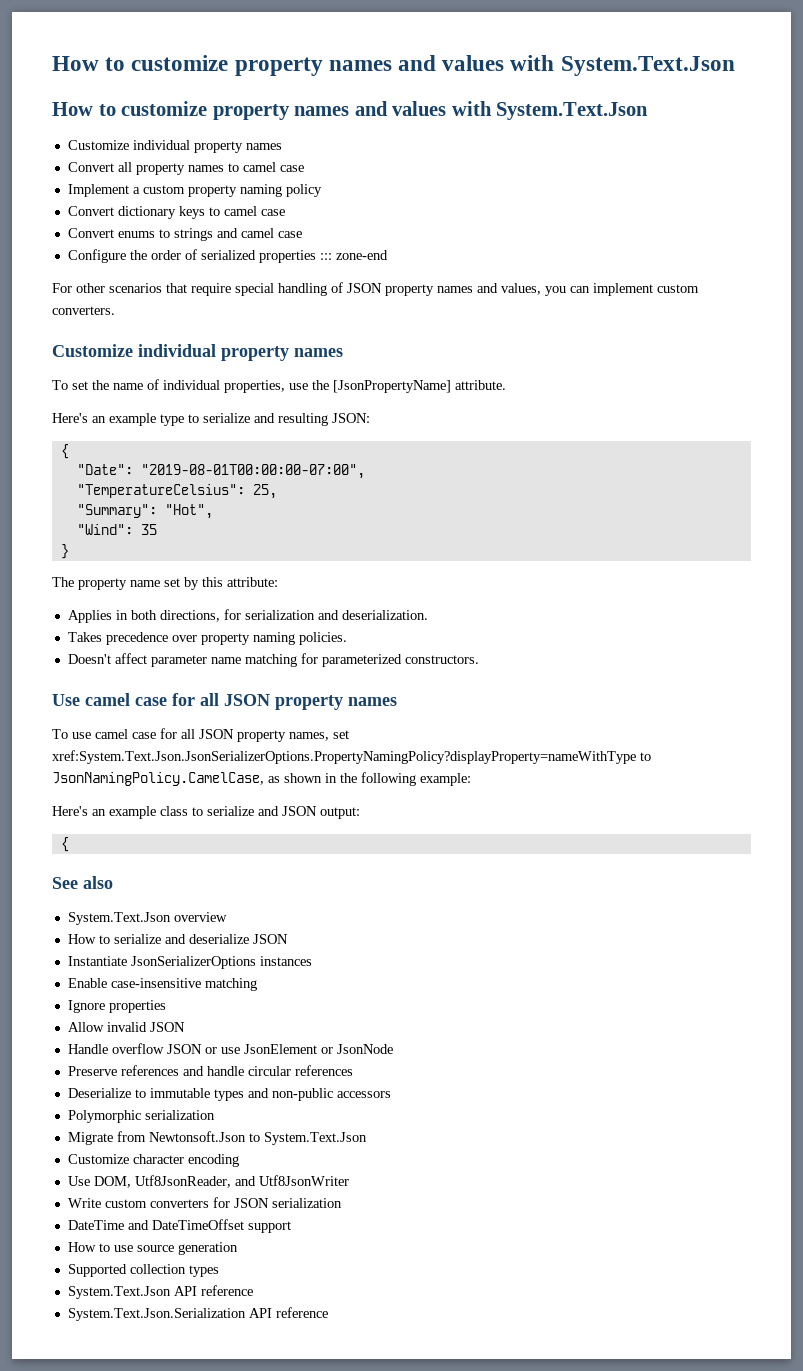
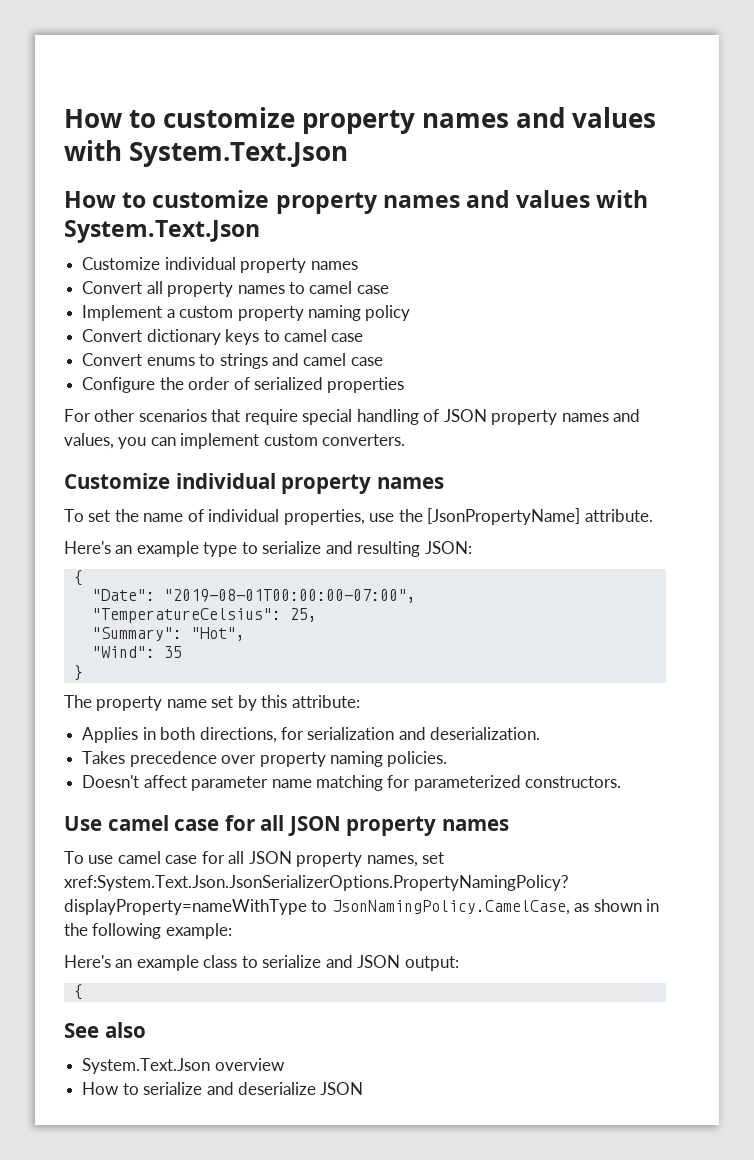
[319,250,388,260] ::: zone-end -> (405, 385) none
[67,956,312,969] [67,978,257,991] [67,1000,166,1013] [67,1022,185,1032] [67,1043,393,1054] [67,1065,353,1076] [67,1088,391,1101] [67,1110,215,1123] [67,1131,367,1145] [67,1154,239,1167] [67,1175,349,1188] [67,1197,342,1208] [67,1219,291,1233] [67,1242,238,1255] [67,1264,219,1277] [67,1285,253,1299] [67,1307,328,1321] // Instantiate JsonSerializerOptions instances // Enable case-insensitive matching // Ignore properties // Allow invalid JSON // Handle overflow JSON or use JsonElement or JsonNode // Preserve references and handle circular references // Deserialize to immutable types and non-public accessors // Polymorphic serialization // Migrate from Newtonsoft.Json to System.Text.Json // Customize character encoding // Use DOM, Utf8JsonReader, and Utf8JsonWriter // Write custom converters for JSON serialization // DateTime and DateTimeOffset support // How to use source generation // Supported collection types // System.Text.Json API reference // System.Text.Json.Serialization API reference -> (364, 1088) none

